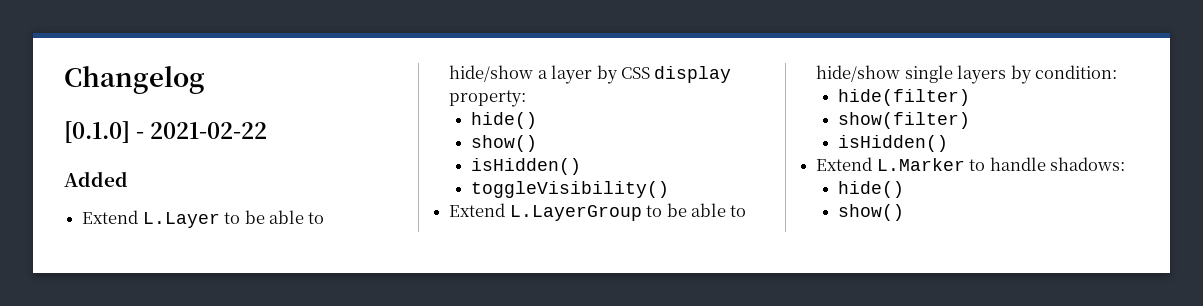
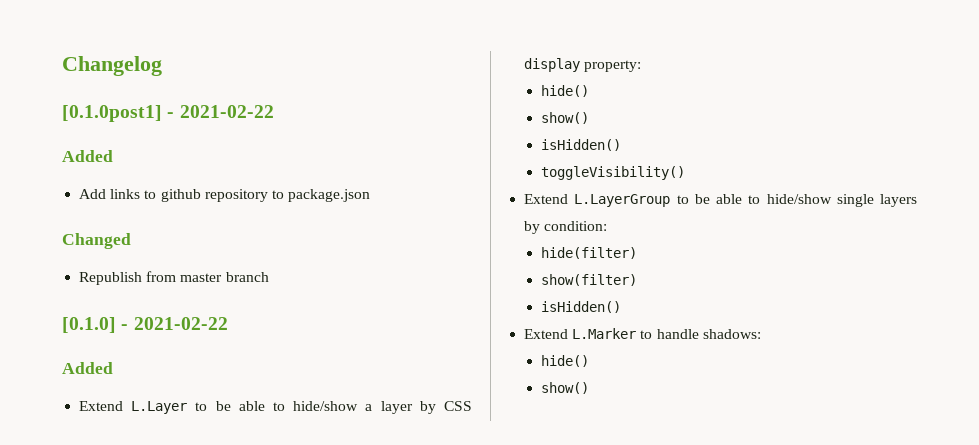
(205, 80) none -> [62,105,274,122] [62,150,113,162] [79,189,371,202] [62,233,131,249] [79,271,269,285] // [0.1.0post1] - 2021-02-22 // Added // Add links to github repository to package.json // Changed // Republish from master branch

